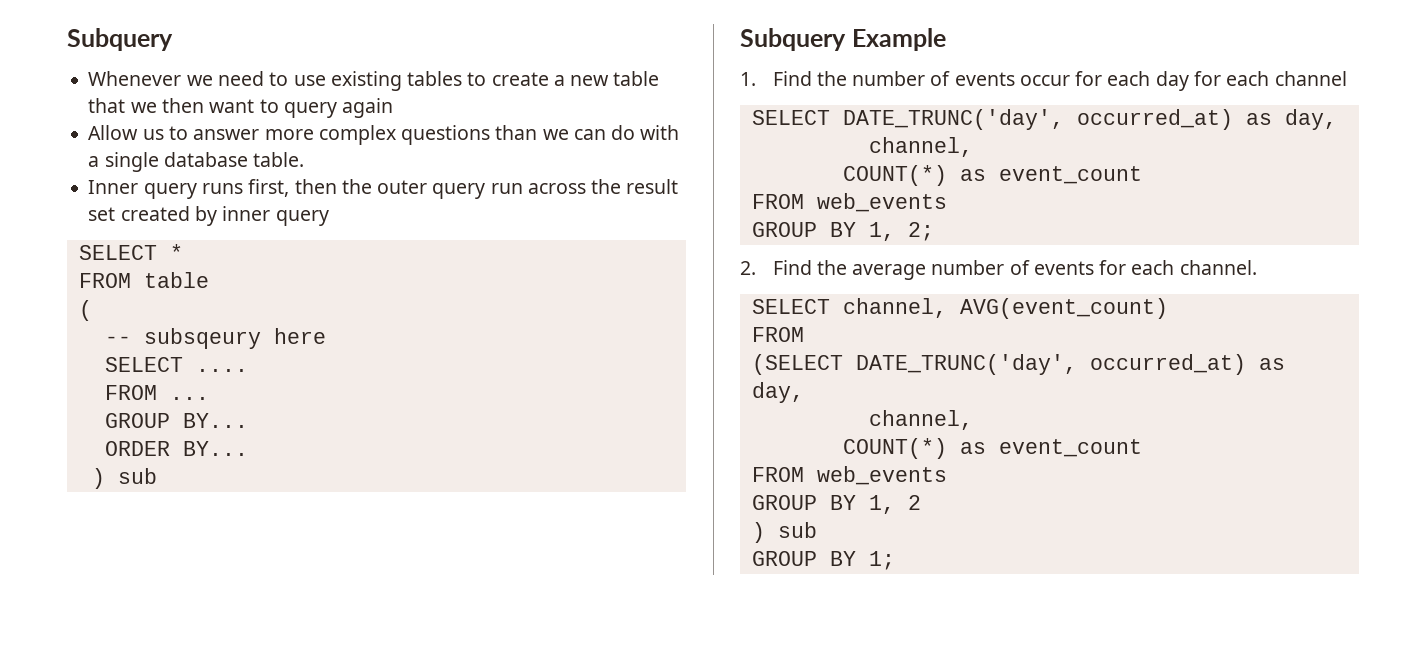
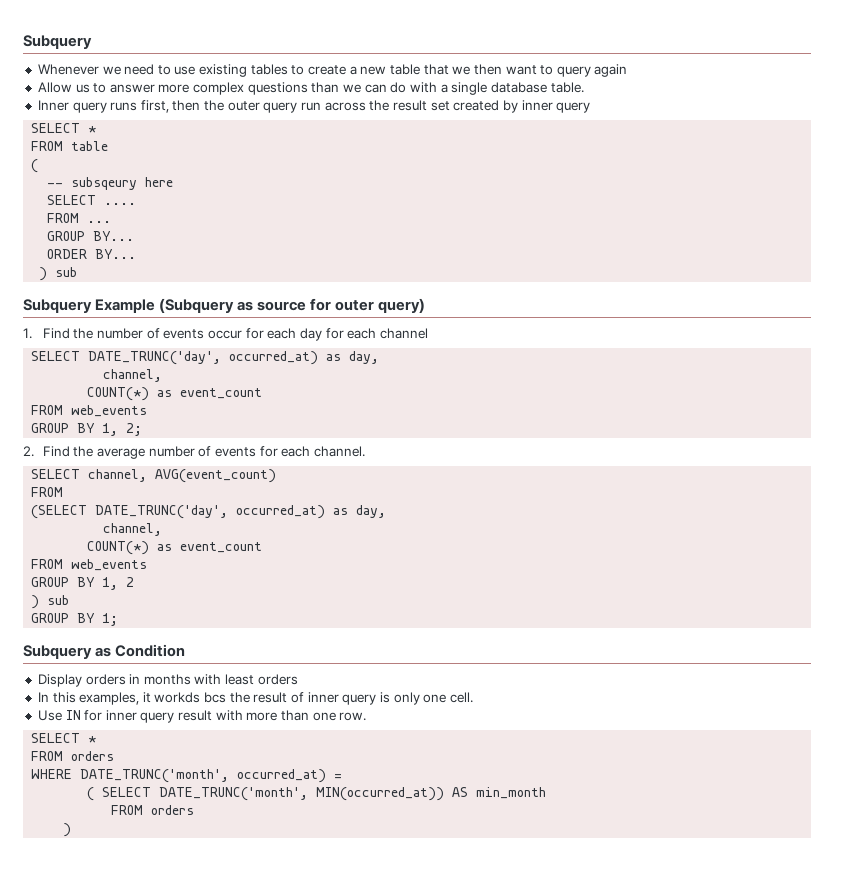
(946, 39) none -> [159,298,426,313] (Subquery as source for outer query)
(895, 560) none -> [23,644,186,659] [37,674,298,687] [37,692,473,705] [37,710,367,723] [31,733,97,743] [31,751,115,761] [31,769,343,783] [87,787,547,801] [111,805,195,815] [63,823,72,837] // Subquery as Condition // Display orders in months with least orders // In this examples, it workds bcs the result of inner query is only one cell. // Use IN for inner query result with more than one row. // SELECT * // FROM orders // WHERE DATE_TRUNC('month', occurred_at) = // ( SELECT DATE_TRUNC('month', MIN(occurred_at)) AS min_month // FROM orders // )

